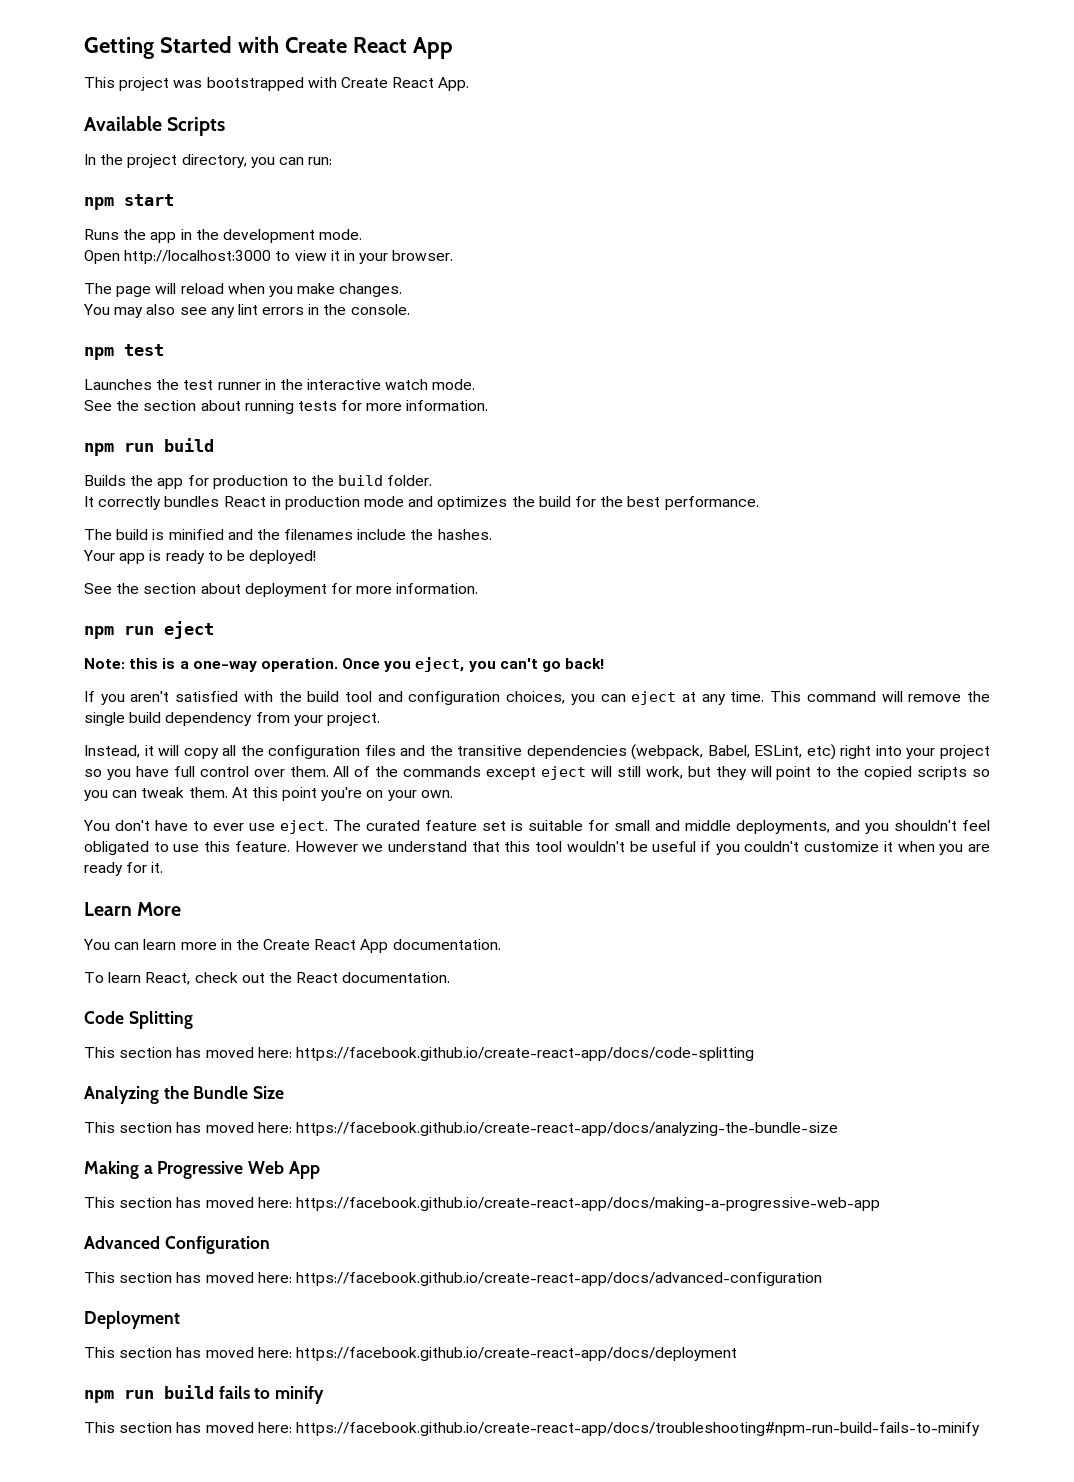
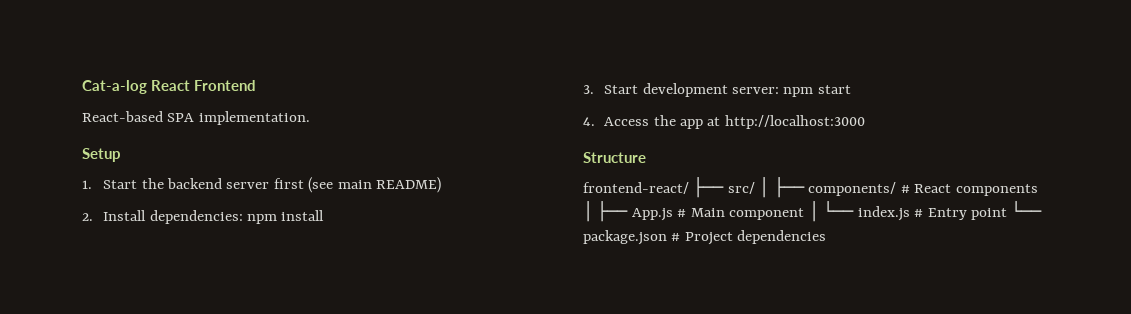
[84,36,453,59] [84,77,470,91] [84,116,226,136] [84,154,333,168] [84,194,174,210] [84,229,363,243] [84,250,454,264] [84,283,403,297] [83,304,410,318] [84,344,164,360] [84,379,476,390] [84,400,489,414] [84,438,214,456] [84,475,433,489] [84,496,759,510] [84,529,492,540] [83,550,317,564] [84,583,479,597] [84,621,214,639] [84,657,605,672] [84,691,990,705] [84,712,380,726] [84,744,990,760] [84,766,990,780] [84,787,453,801] [83,820,990,834] [84,841,990,855] [84,862,164,876] [84,902,182,916] [83,939,501,953] [84,972,451,985] [84,1011,193,1029] [84,1047,754,1061] [84,1086,285,1104] [84,1122,838,1136] [84,1161,320,1179] [84,1197,880,1211] [84,1236,270,1254] [84,1272,822,1286] [84,1311,180,1329] [84,1347,737,1361] [84,1385,325,1404] [84,1422,980,1436] Getting Started with Create React App // This project was bootstrapped with Create React App. // Available Scripts // In the project directory, you can run: // npm start // Runs the app in the development mode. // Open http://localhost:3000 to view it in your browser. // The page will reload when you make changes. // You may also see any lint errors in the console. // npm test // Launches the test runner in the interactive watch mode. // See the section about running tests for more information. // npm run build // Builds the app for production to the build folder. // It correctly bundles React in production mode and optimizes the build for the best performance. // The build is minified and the filenames include the hashes. // Your app is ready to be deployed! // See the section about deployment for more information. // npm run eject // Note: this is a one-way operation. Once you eject, you can't go back! // If you aren't satisfied with the build tool and configuration choices, you can eject at any time. This command will remove the single build dependency from your project. // Instead, it will copy all the configuration files and the transitive dependencies (webpack, Babel, ESLint, etc) right into your project so you have full control over them. All of the commands except eject will still work, but they will point to the copied scripts so you can tweak them. At this point you're on your own. // You don't have to ever use eject. The curated feature set is suitable for small and middle deployments, and you shouldn't feel obligated to use this feature. However we understand that this tool wouldn't be useful if you couldn't customize it when you are ready for it. // Learn More // You can learn more in the Create React App documentation. // To learn React, check out the React documentation. // Code Splitting // This section has moved here: https://facebook.github.io/create-react-app/docs/code-splitting // Analyzing the Bundle Size // This section has moved here: https://facebook.github.io/create-react-app/docs/analyzing-the-bundle-size // Making a Progressive Web App // This section has moved here: https://facebook.github.io/create-react-app/docs/making-a-progressive-web-app // Advanced Configuration // This section has moved here: https://facebook.github.io/create-react-app/docs/advanced-configuration // Deployment // This section has moved here: https://facebook.github.io/create-react-app/docs/deployment // npm run build fails to minify // This section has moved here: https://facebook.github.io/create-react-app/docs/troubleshooting#npm-run-build-fails-to-minify -> [82,80,257,94] [82,111,310,125] [82,148,121,162] [82,177,442,193] [82,210,325,224] [583,83,851,97] [583,115,865,129] [583,152,646,163] [583,177,1038,198] [583,201,1043,222] [583,230,827,245] Cat-a-log React Frontend // React-based SPA implementation. // Setup // 1. Start the backend server first (see main README) // 2. Install dependencies: npm install // 3. Start development server: npm start // 4. Access the app at http://localhost:3000 // Structure // frontend-react/ ├── src/ │ ├── components/ # React components │ ├── App.js # Main component │ └── index.js # Entry point └── package.json # Project dependencies

